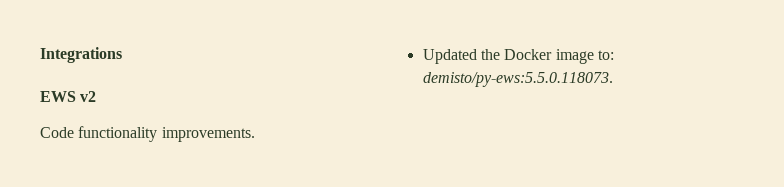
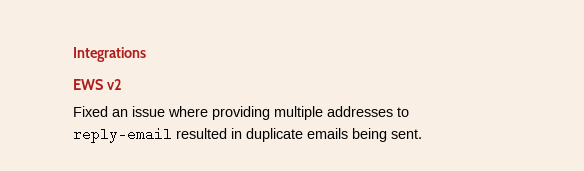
[40,126,255,142] [422,49,614,64] [422,72,613,87] Code functionality improvements. // Updated the Docker image to: demisto/py-ews:5.5.0.118073. -> [73,106,409,120] [73,127,422,143] Fixed an issue where providing multiple addresses to reply-email resulted in duplicate emails being sent.

